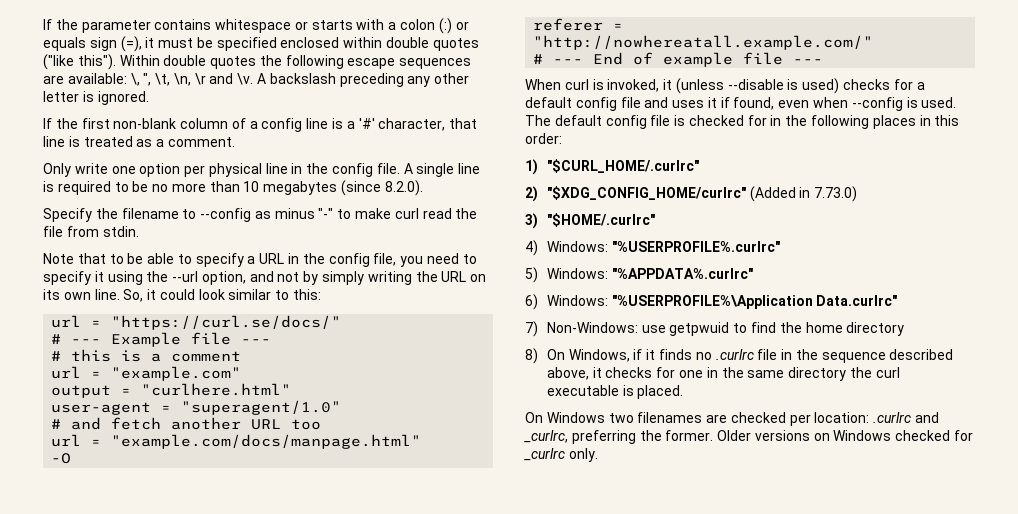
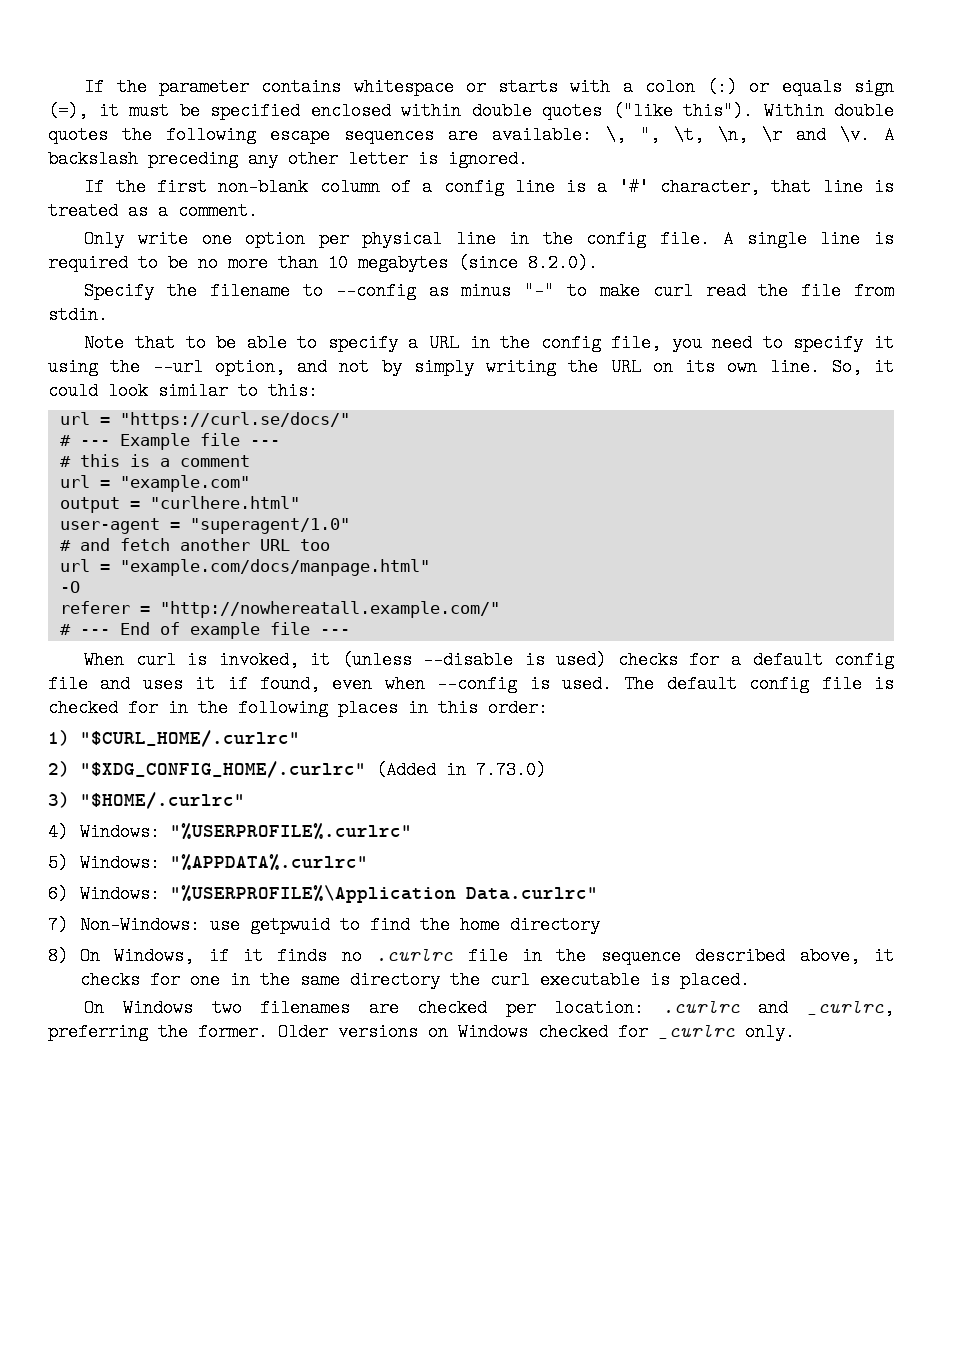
[546,186,746,200] "$XDG_CONFIG_HOME/curlrc" -> [79,761,366,778] "$XDG_CONFIG_HOME/.curlrc"

